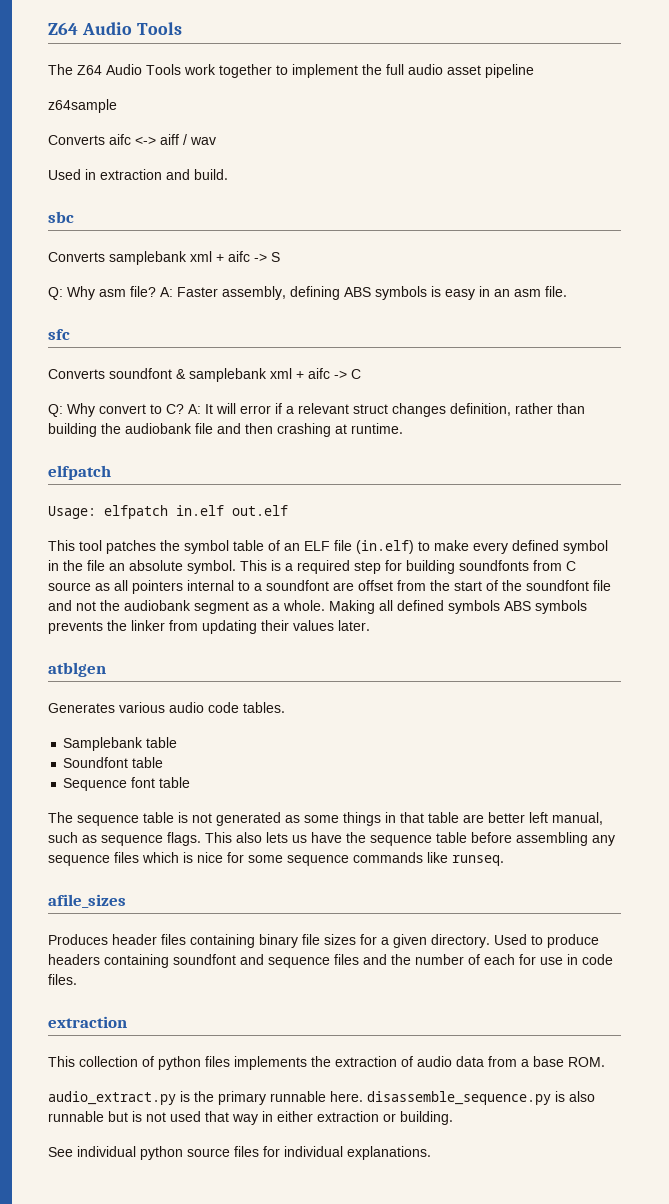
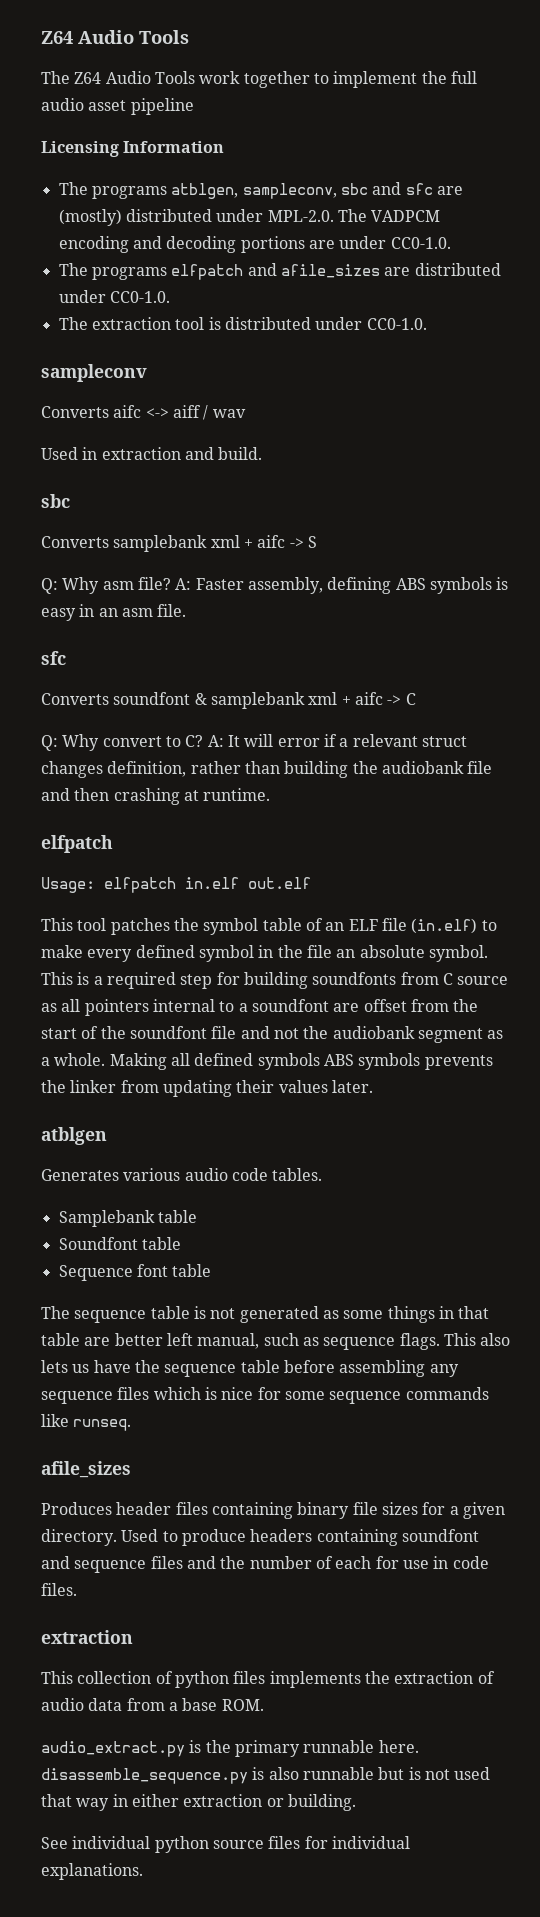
[48,99,117,113] z64sample -> [41,141,225,157] [58,182,463,199] [58,209,441,226] [58,236,451,253] [58,263,501,280] [58,290,170,303] [58,317,427,330] [41,364,147,382] Licensing Information // The programs atblgen, sampleconv, sbc and sfc are (mostly) distributed under MPL-2.0. The VADPCM encoding and decoding portions are under CC0-1.0. // The programs elfpatch and afile_sizes are distributed under CC0-1.0. // The extraction tool is distributed under CC0-1.0. // sampleconv

